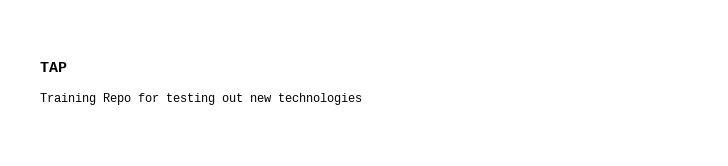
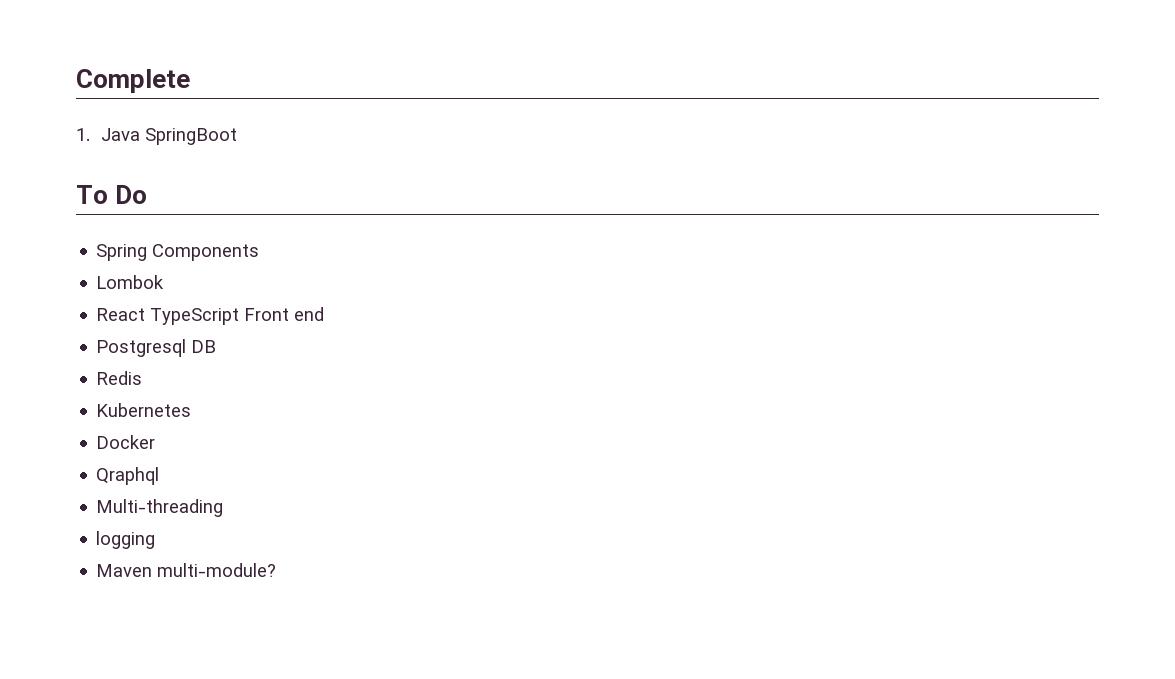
[40,62,67,72] [40,93,362,105] TAP // Training Repo for testing out new technologies -> [76,69,190,93] [76,128,237,145] [76,185,148,204] [96,244,260,261] [96,275,165,289] [96,307,325,325] [96,339,217,357] [96,371,143,385] [96,403,192,417] [96,435,156,449] [96,467,160,485] [96,499,224,517] [96,531,156,549] [96,563,277,577] Complete // 1. Java SpringBoot // To Do // Spring Components // Lombok // React TypeScript Front end // Postgresql DB // Redis // Kubernetes // Docker // Qraphql // Multi-threading // logging // Maven multi-module?

